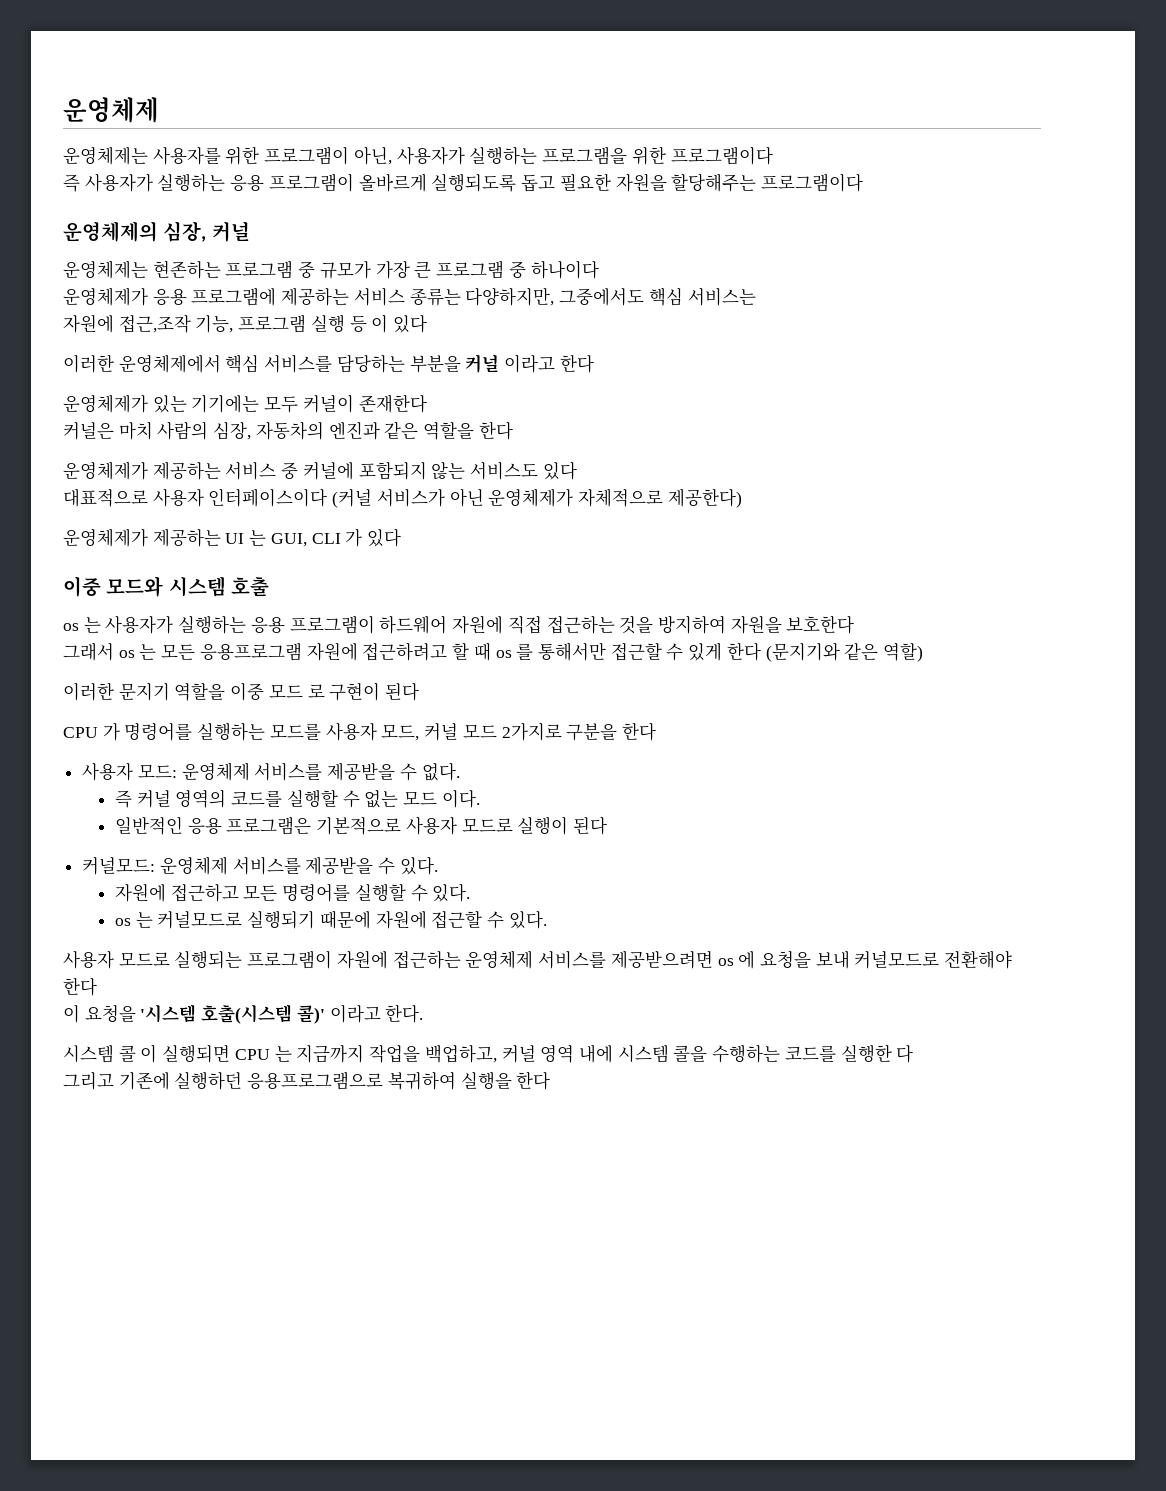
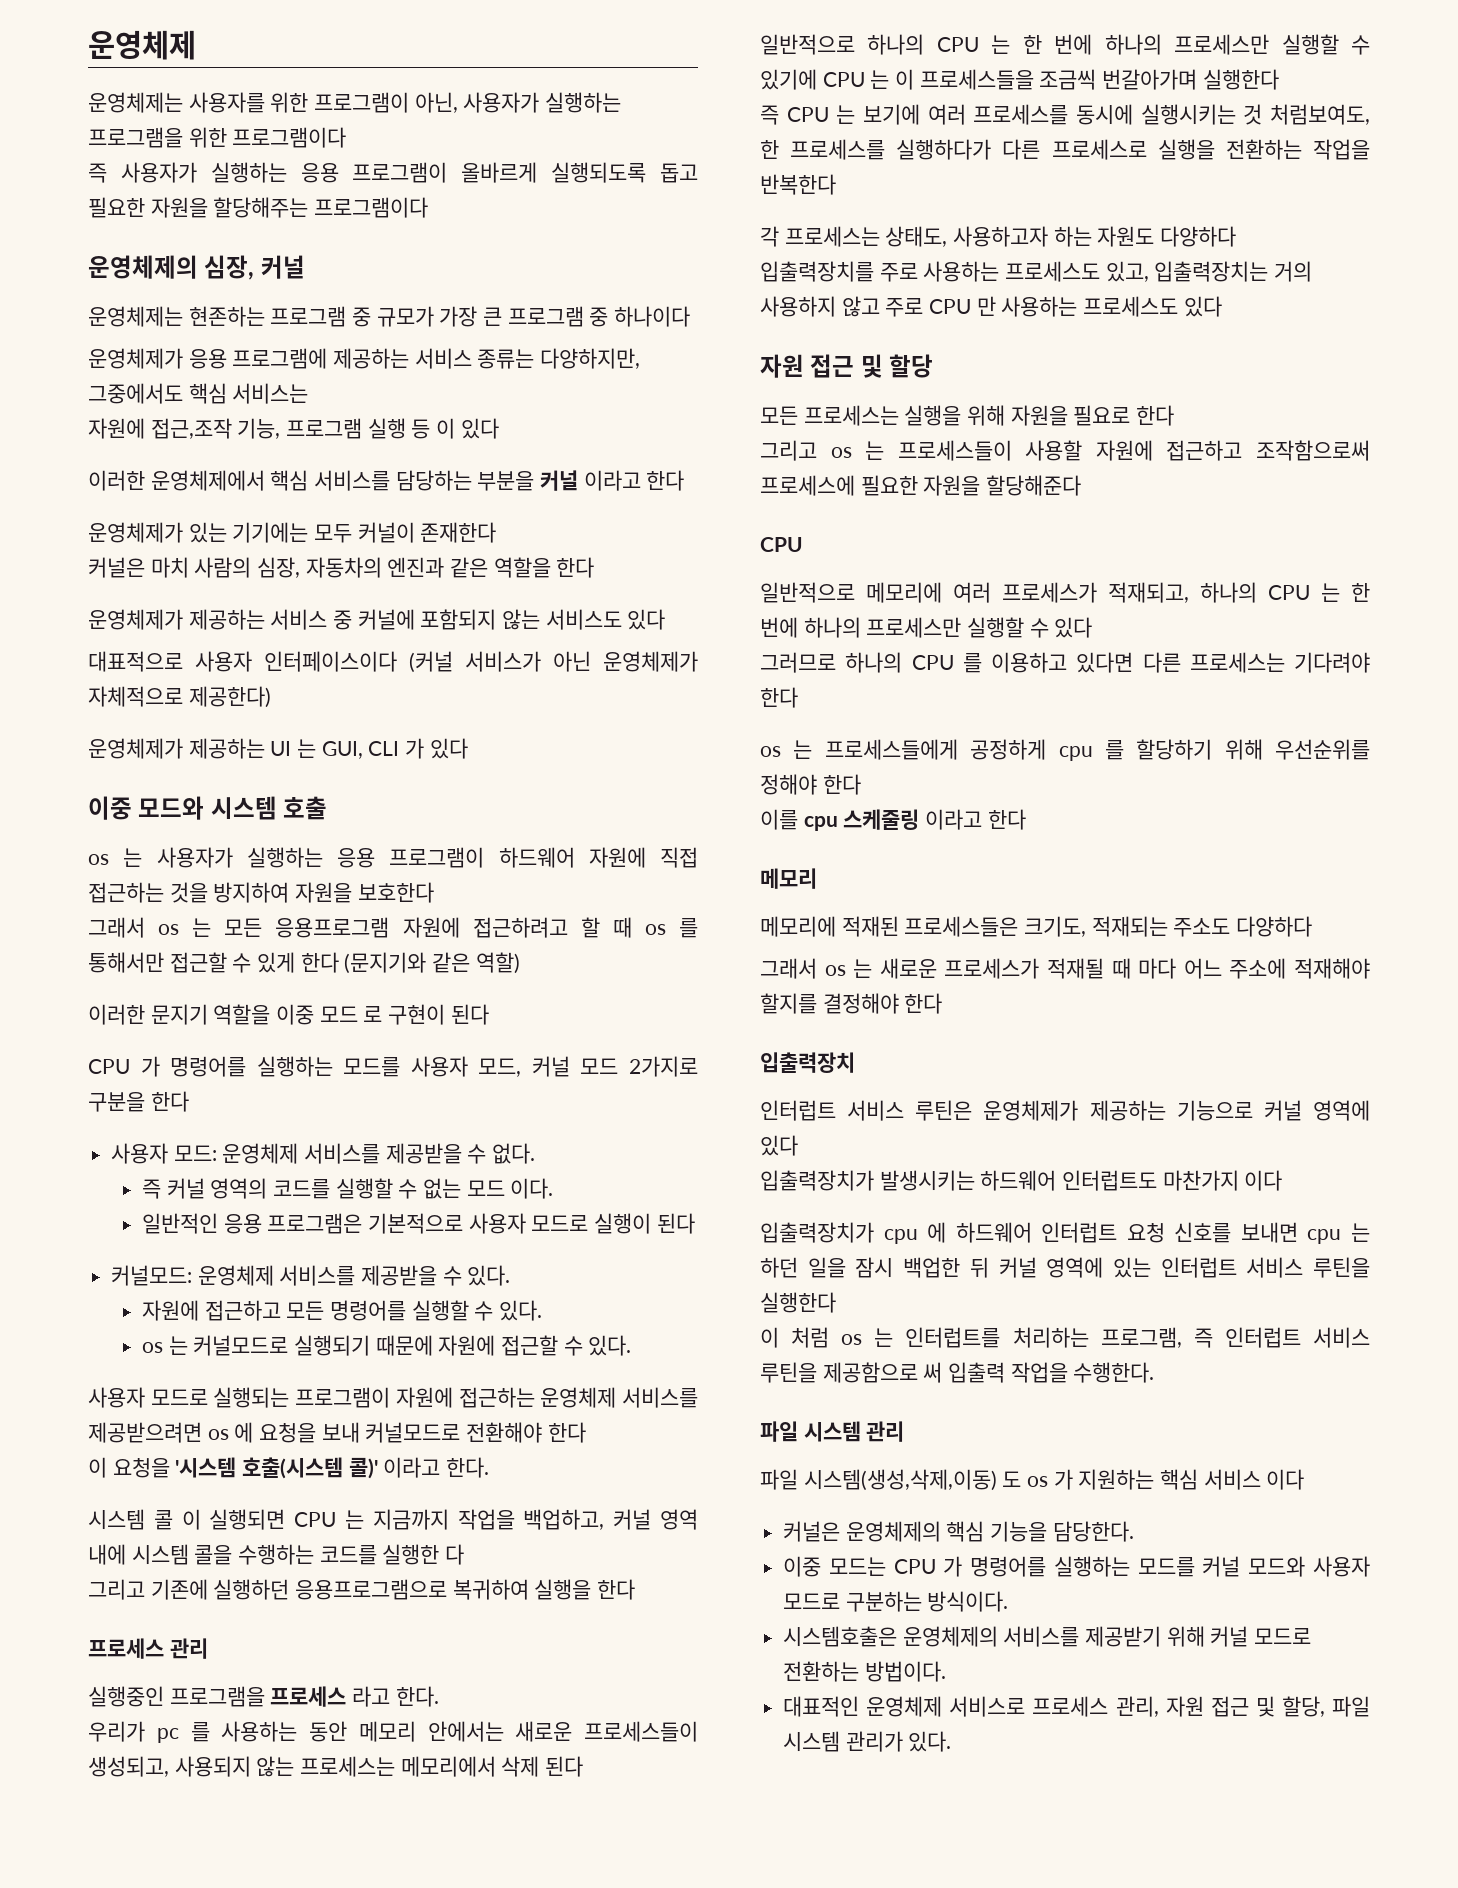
(551, 1080) none -> [88,1638,208,1659] [88,1686,439,1707] [88,1721,698,1743] [88,1756,584,1777] [760,34,1370,55] [760,69,1279,90] [760,104,1370,125] [760,139,1370,160] [760,174,836,195] [760,226,1237,247] [760,261,1313,282] [760,296,1222,317] [760,354,934,378] [760,405,1175,426] [760,440,1370,461] [760,475,1082,496] [760,537,803,552] [760,582,1370,603] [760,617,1093,638] [760,652,1370,673] [760,687,798,708] [760,739,1370,761] [760,774,861,795] [760,809,1026,831] [760,868,817,889] [760,916,1313,937] [760,958,1370,979] [760,993,943,1014] [760,1052,855,1073] [760,1100,1370,1121] [760,1135,798,1156] [760,1170,1283,1191] [760,1222,1370,1244] [760,1257,1370,1278] [760,1292,836,1313] [760,1327,1370,1348] [760,1362,1155,1383] [760,1421,905,1442] [760,1469,1305,1491] [783,1521,1134,1542] [783,1556,1370,1577] [783,1591,1009,1612] [783,1626,1312,1647] [783,1661,946,1682] [783,1696,1370,1717] [783,1731,952,1752] // 프로세스 관리 // 실행중인 프로그램을 프로세스 라고 한다. // 우리가 pc 를 사용하는 동안 메모리 안에서는 새로운 프로세스들이 생성되고, 사용되지 않는 프로세스는 메모리에서 삭제 된다 // 일반적으로 하나의 CPU 는 한 번에 하나의 프로세스만 실행할 수 있기에 CPU 는 이 프로세스들을 조금씩 번갈아가며 실행한다 // 즉 CPU 는 보기에 여러 프로세스를 동시에 실행시키는 것 처럼보여도, 한 프로세스를 실행하다가 다른 프로세스로 실행을 전환하는 작업을 반복한다 // 각 프로세스는 상태도, 사용하고자 하는 자원도 다양하다 // 입출력장치를 주로 사용하는 프로세스도 있고, 입출력장치는 거의 사용하지 않고 주로 CPU 만 사용하는 프로세스도 있다 // 자원 접근 및 할당 // 모든 프로세스는 실행을 위해 자원을 필요로 한다 // 그리고 os 는 프로세스들이 사용할 자원에 접근하고 조작함으로써 프로세스에 필요한 자원을 할당해준다 // CPU // 일반적으로 메모리에 여러 프로세스가 적재되고, 하나의 CPU 는 한 번에 하나의 프로세스만 실행할 수 있다 // 그러므로 하나의 CPU 를 이용하고 있다면 다른 프로세스는 기다려야 한다 // os 는 프로세스들에게 공정하게 cpu 를 할당하기 위해 우선순위를 정해야 한다 // 이를 cpu 스케줄링 이라고 한다 // 메모리 // 메모리에 적재된 프로세스들은 크기도, 적재되는 주소도 다양하다 // 그래서 os 는 새로운 프로세스가 적재될 때 마다 어느 주소에 적재해야 할지를 결정해야 한다 // 입출력장치 // 인터럽트 서비스 루틴은 운영체제가 제공하는 기능으로 커널 영역에 있다 // 입출력장치가 발생시키는 하드웨어 인터럽트도 마찬가지 이다 // 입출력장치가 cpu 에 하드웨어 인터럽트 요청 신호를 보내면 cpu 는 하던 일을 잠시 백업한 뒤 커널 영역에 있는 인터럽트 서비스 루틴을 실행한다 // 이 처럼 os 는 인터럽트를 처리하는 프로그램, 즉 인터럽트 서비스 루틴을 제공함으로 써 입출력 작업을 수행한다. // 파일 시스템 관리 // 파일 시스템(생성,삭제,이동) 도 os 가 지원하는 핵심 서비스 이다 // 커널은 운영체제의 핵심 기능을 담당한다. // 이중 모드는 CPU 가 명령어를 실행하는 모드를 커널 모드와 사용자 모드로 구분하는 방식이다. // 시스템호출은 운영체제의 서비스를 제공받기 위해 커널 모드로 전환하는 방법이다. // 대표적인 운영체제 서비스로 프로세스 관리, 자원 접근 및 할당, 파일 시스템 관리가 있다.

